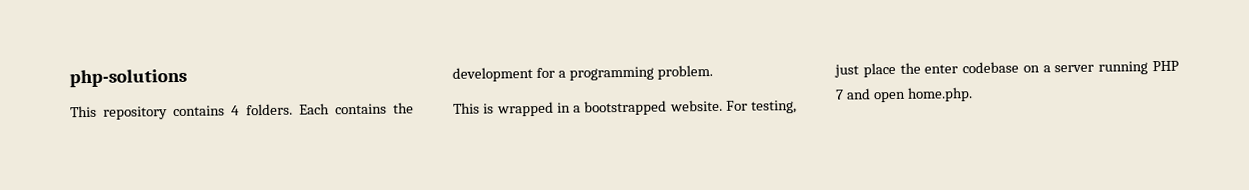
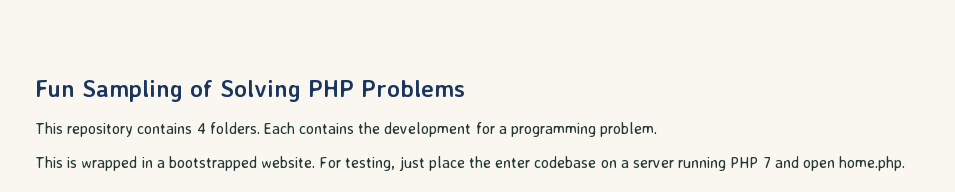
[69,68,187,88] php-solutions -> [35,80,465,102] Fun Sampling of Solving PHP Problems

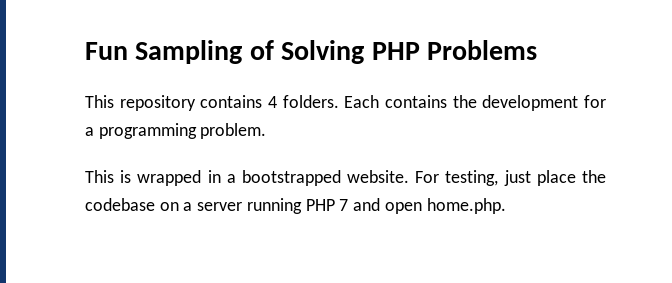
[495,158,531,168] enter -> (606, 176) none

